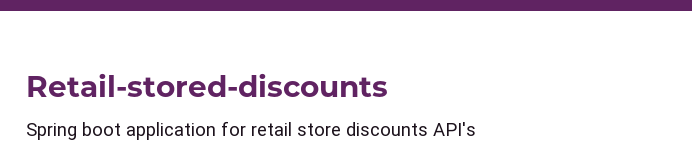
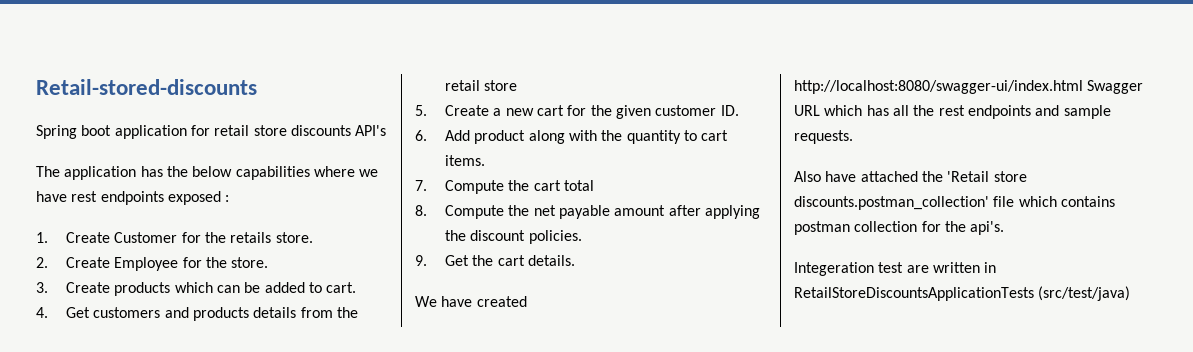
(476, 129) none -> [36,166,379,180] [36,191,230,205] [36,232,313,243] [36,257,269,271] [36,282,357,296] [36,307,358,321] [445,80,518,91] [415,105,739,119] [415,130,729,144] [445,155,486,166] [415,180,594,194] [415,205,760,219] [445,230,582,244] [415,255,575,266] [415,296,527,307] [794,80,1144,94] [794,105,1111,119] [794,130,853,144] [794,171,1027,182] [794,196,1115,210] [794,221,1005,235] [794,262,997,276] [794,286,1131,301] // The application has the below capabilities where we have rest endpoints exposed : // 1. Create Customer for the retails store. // 2. Create Employee for the store. // 3. Create products which can be added to cart. // 4. Get customers and products details from the retail store // 5. Create a new cart for the given customer ID. // 6. Add product along with the quantity to cart items. // 7. Compute the cart total // 8. Compute the net payable amount after applying the discount policies. // 9. Get the cart details. // We have created http://localhost:8080/swagger-ui/index.html Swagger URL which has all the rest endpoints and sample requests. // Also have attached the 'Retail store discounts.postman_collection' file which contains postman collection for the api's. // Integeration test are written in RetailStoreDiscountsApplicationTests (src/test/java)

